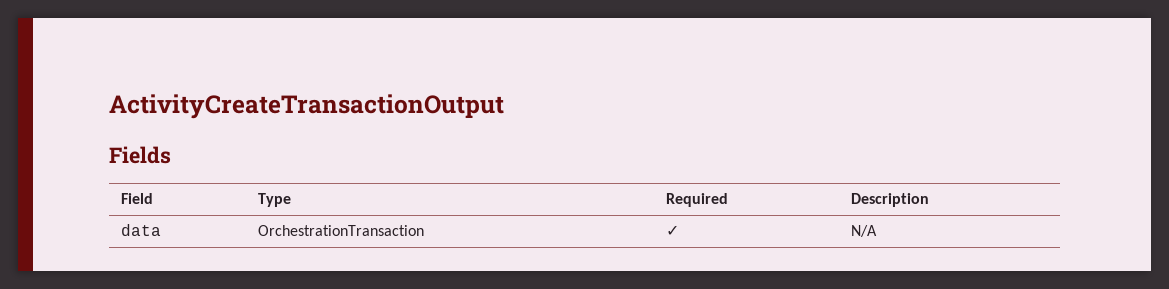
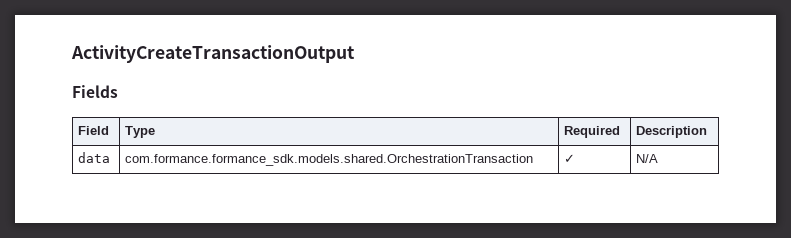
[257,225,424,236] OrchestrationTransaction -> [125,154,534,166] com.formance.formance_sdk.models.shared.OrchestrationTransaction

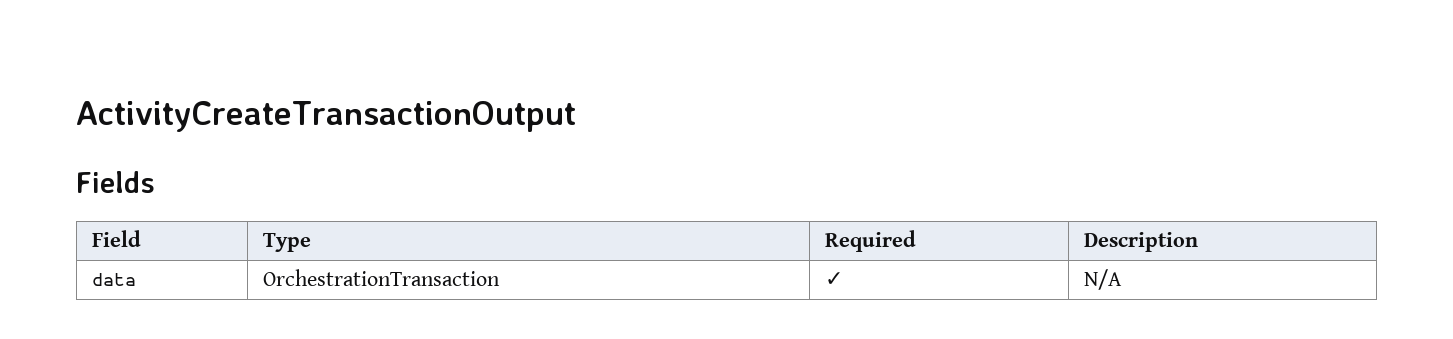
[125,154,534,166] com.formance.formance_sdk.models.shared.OrchestrationTransaction -> [263,269,501,286] OrchestrationTransaction

